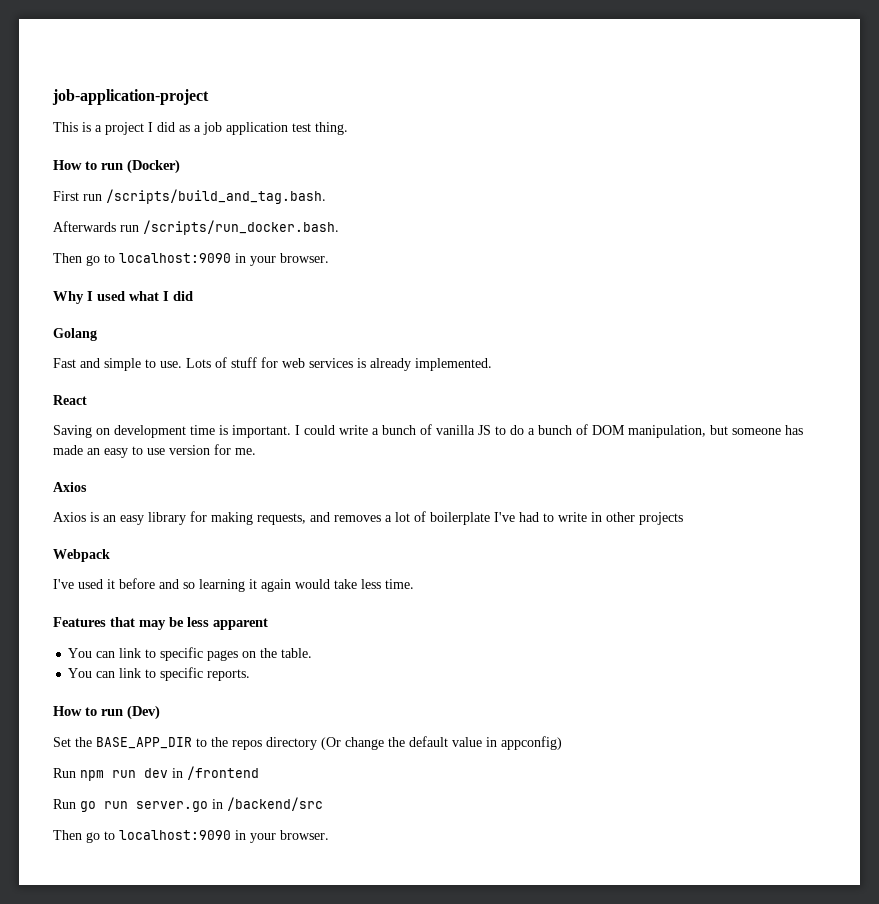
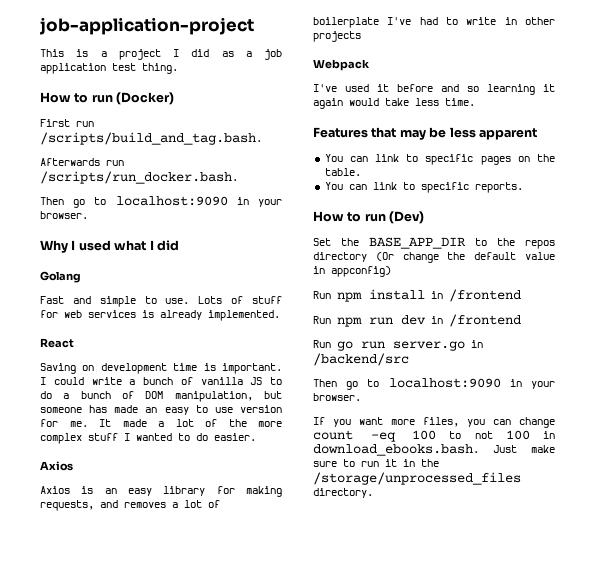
(256, 451) none -> [99,419,282,427] [40,433,256,444] It made a lot of the more complex stuff I wanted to do easier.
(562, 743) none -> [313,289,521,302] // Run npm install in /frontend
(329, 835) none -> [313,417,555,428] [313,430,555,442] [313,444,555,456] [313,459,439,467] [313,472,521,485] [313,488,373,498] // If you want more files, you can change count -eq 100 to not 100 in download_ebooks.bash. Just make sure to run it in the /storage/unprocessed_files directory.

